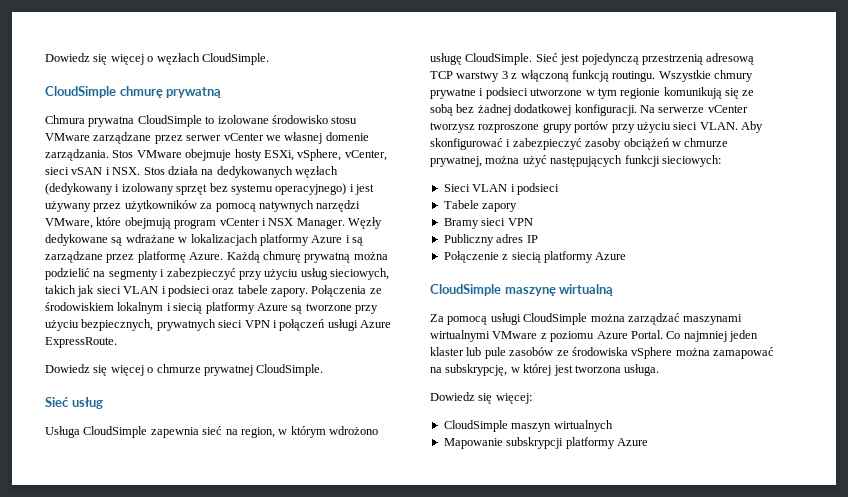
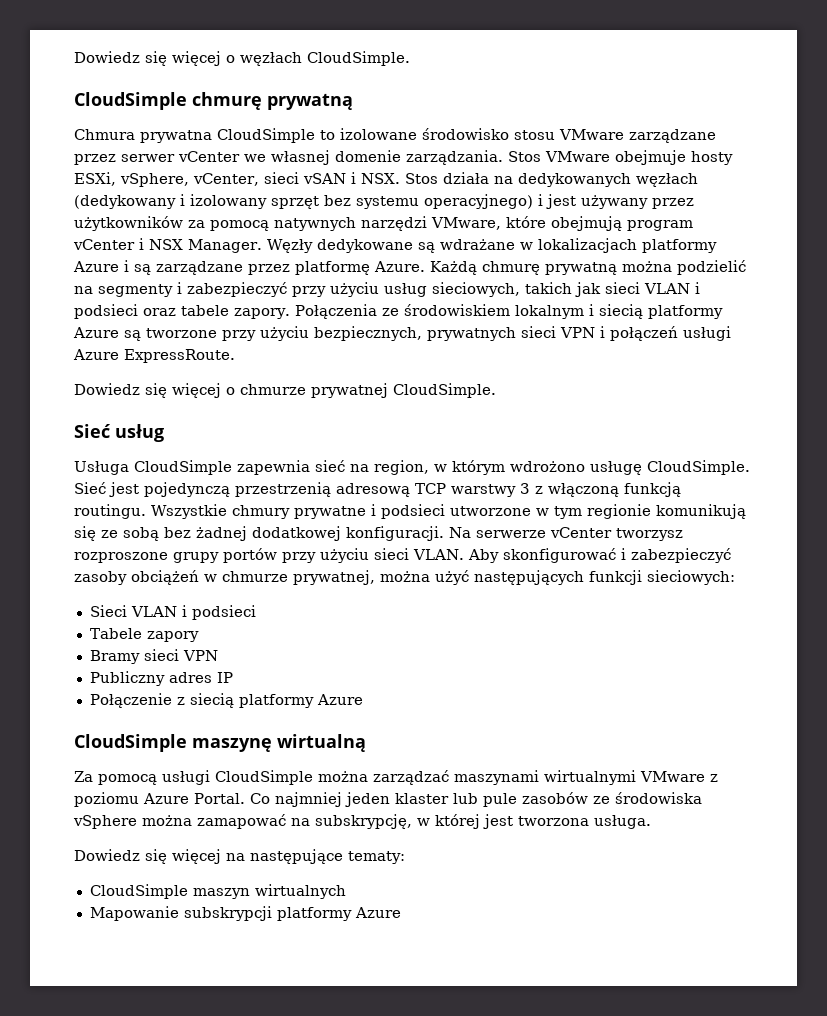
[495,393,532,404] więcej: -> [172,849,405,864] więcej na następujące tematy:

